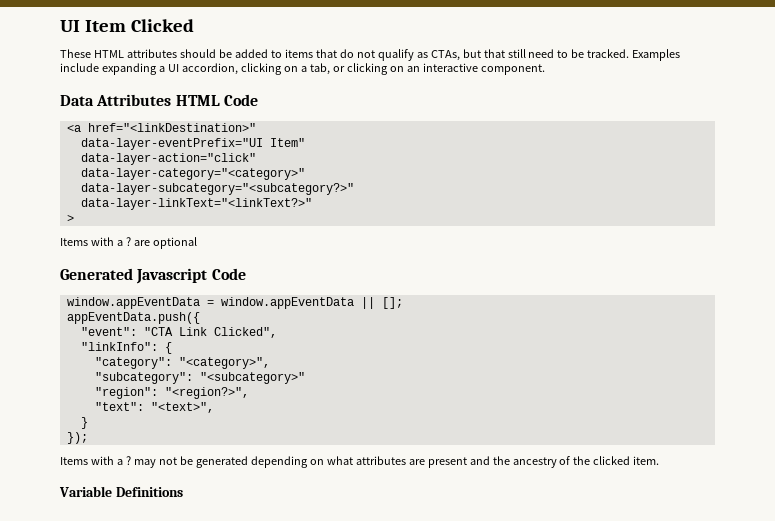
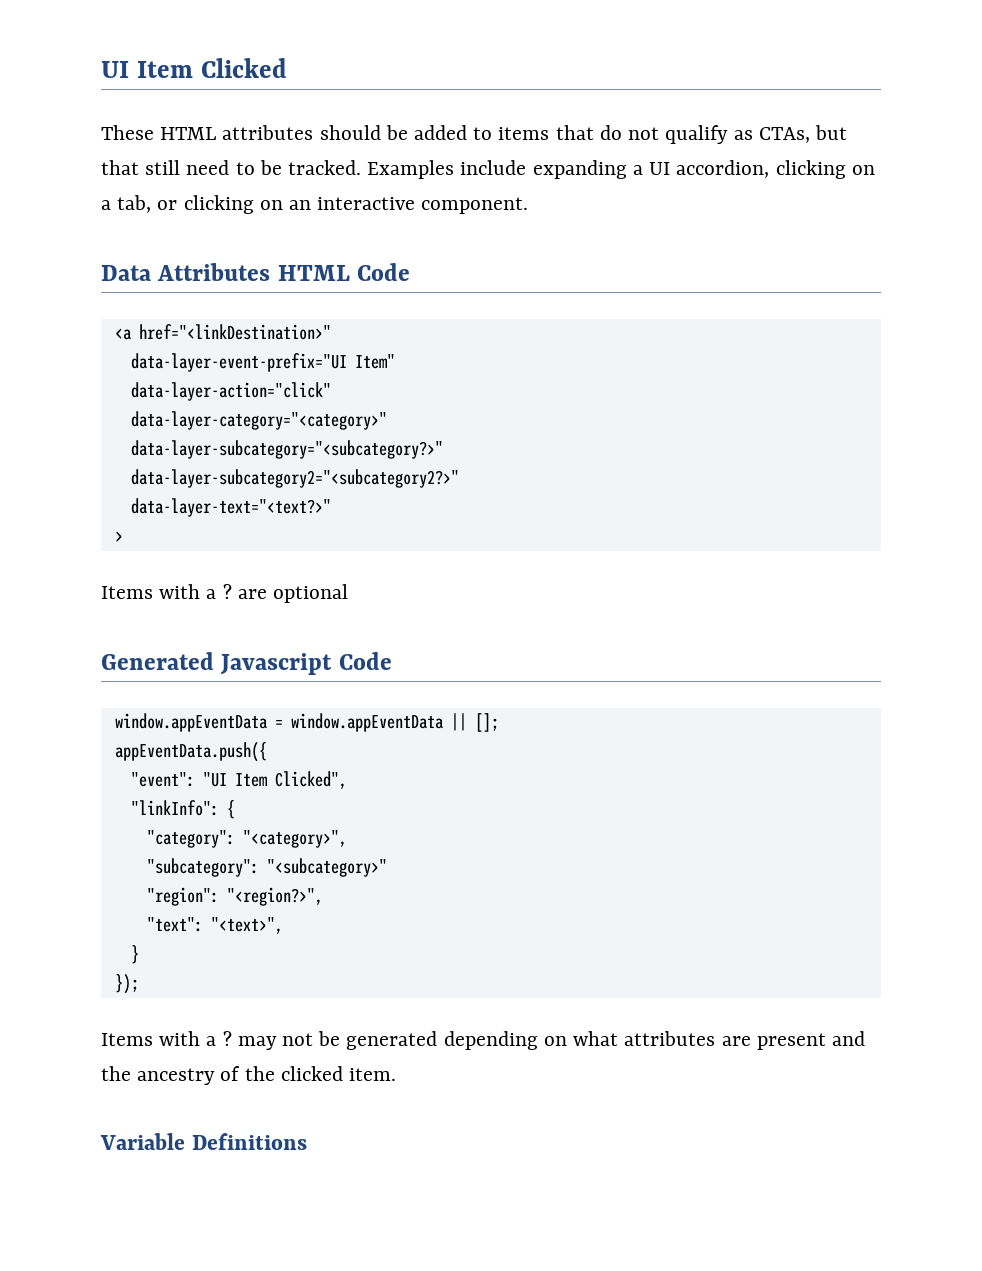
[80,138,263,150] data-layer-eventPrefix="UI -> [130,353,347,372] data-layer-event-prefix="UI
[80,198,312,210] data-layer-linkText="<linkText?>" -> [130,469,459,488] [130,498,331,517] data-layer-subcategory2="<subcategory2?>" // data-layer-text="<text?>"
[143,327,207,336] "CTA Link -> [202,772,267,787] "UI Item

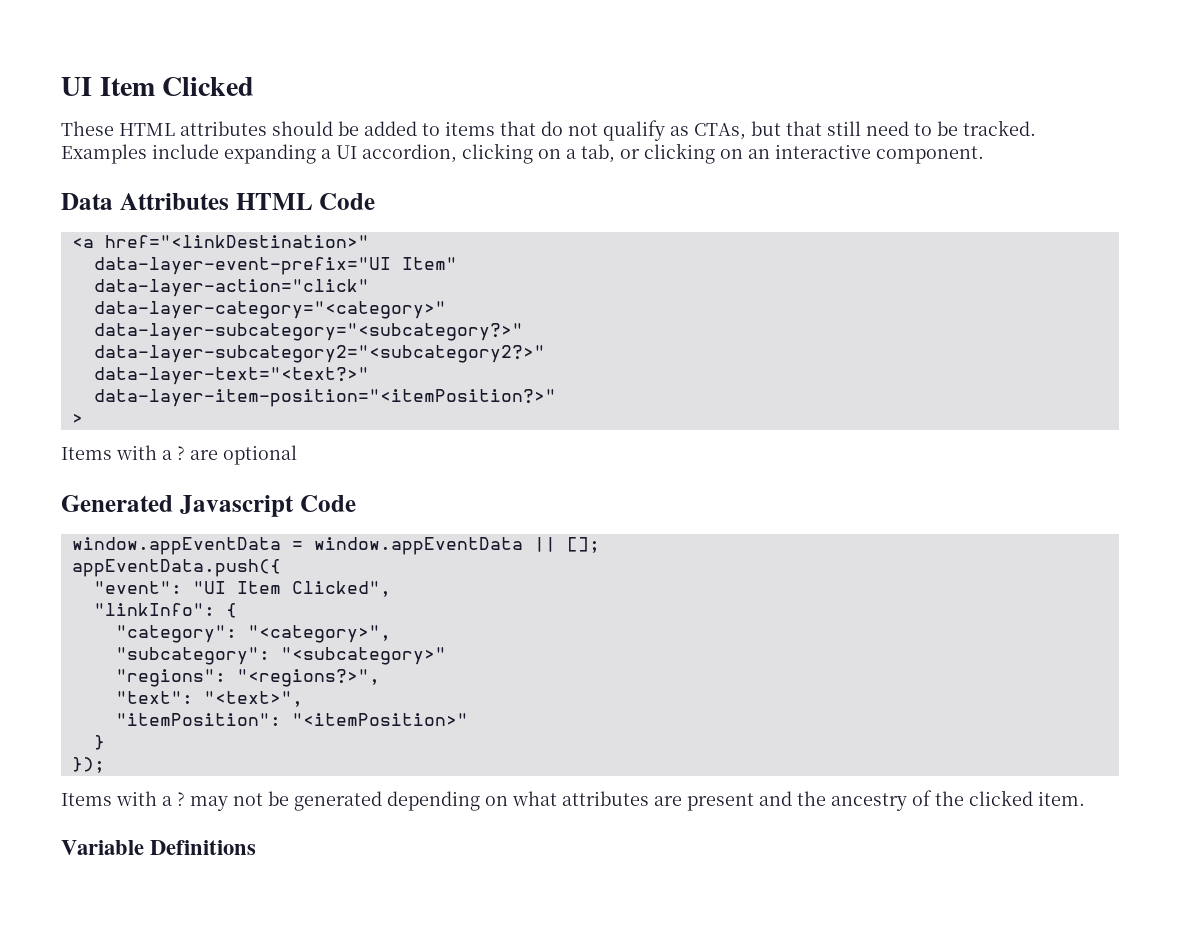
(331, 507) none -> [93,389,556,407] // data-layer-item-position="<itemPosition?>"
[146,887,323,906] "region": "<region?>", -> [115,669,380,687] "regions": "<regions?>",
(283, 925) none -> [115,713,468,726] // "itemPosition": "<itemPosition>"

